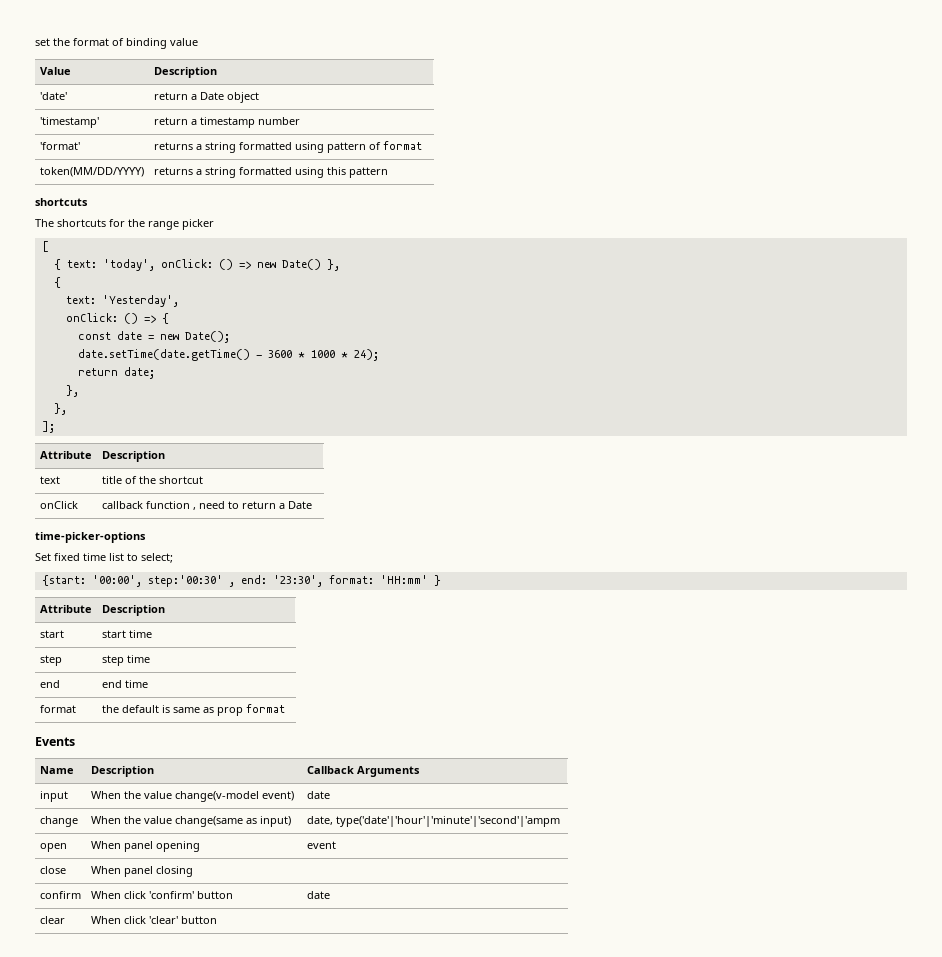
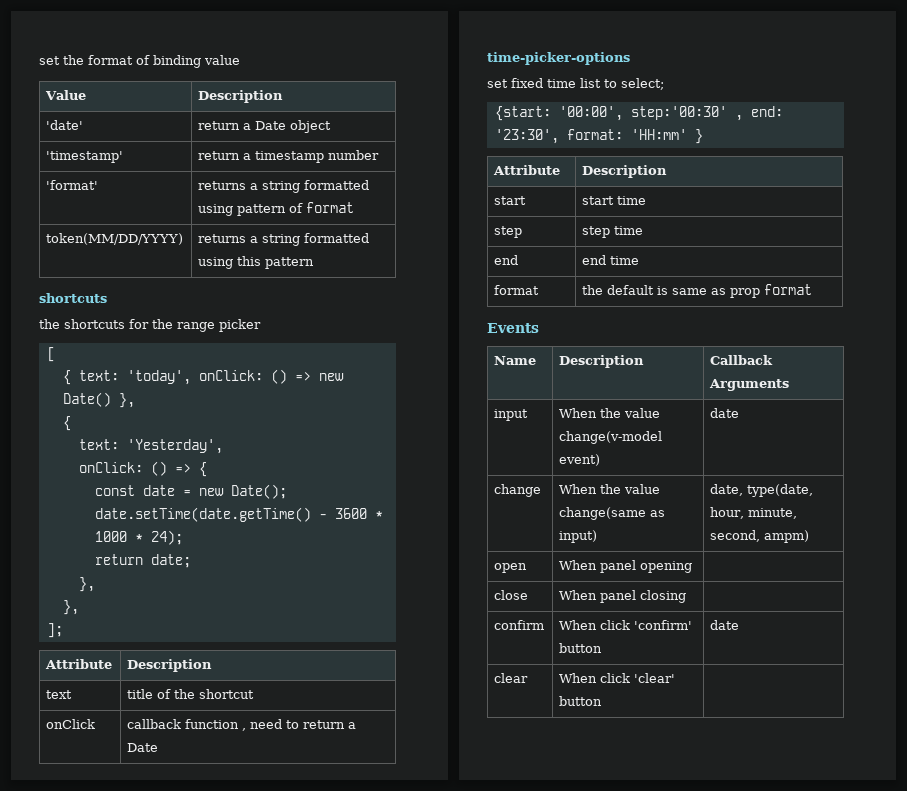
[35,219,54,227] The -> [39,319,60,329] the
[35,553,51,561] Set -> [487,79,508,88] set
[335,816,560,827] type('date'|'hour'|'minute'|'second'|'ampm -> [747,484,814,497] [710,507,798,519] [710,530,810,543] type(date, hour, minute, second, ampm)
[306,841,336,849] event -> (693, 567) none

